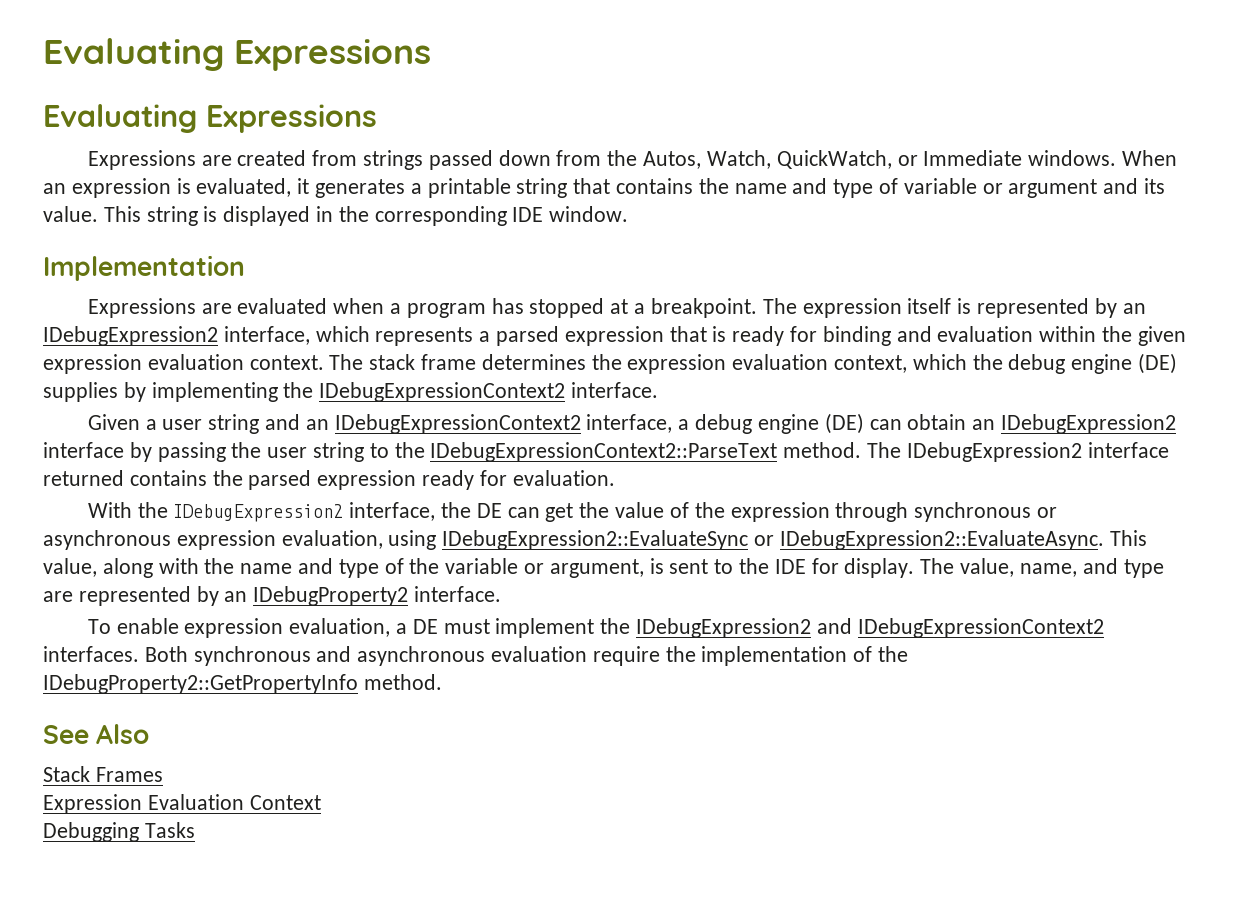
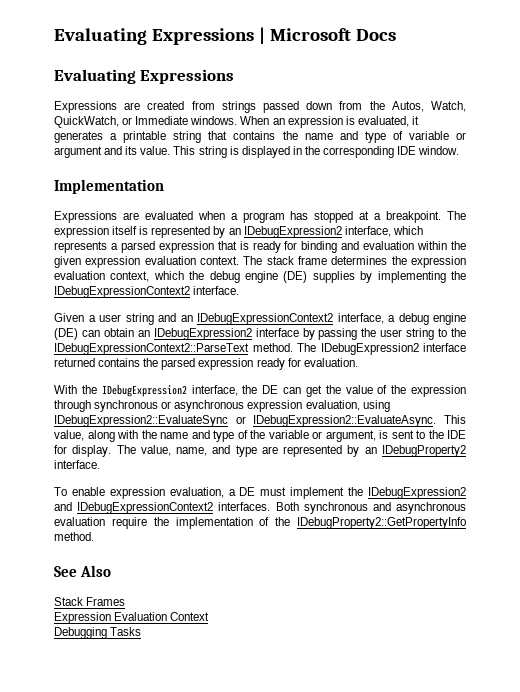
[43,38,431,71] Evaluating Expressions -> [54,27,396,45] Evaluating Expressions | Microsoft Docs

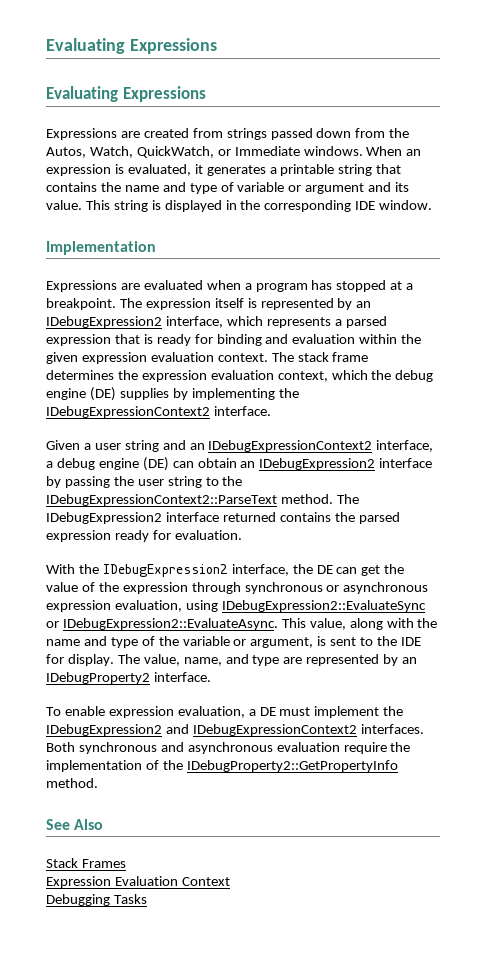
[54,27,396,45] Evaluating Expressions | Microsoft Docs -> [46,38,217,54] Evaluating Expressions

